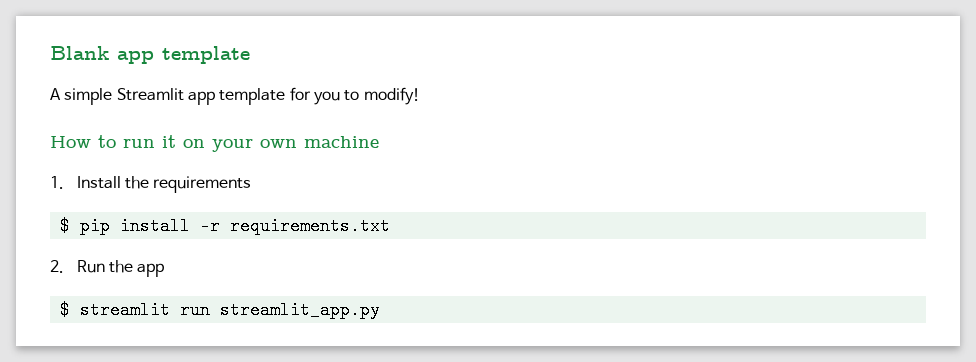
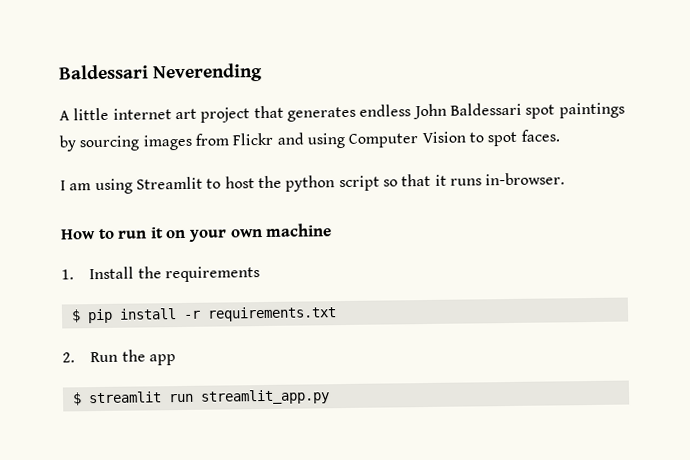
[50,46,250,64] [50,87,420,105] Blank app template // A simple Streamlit app template for you to modify! -> [58,63,263,83] [59,102,625,123] [59,129,560,152] [60,172,566,195] Baldessari Neverending // A little internet art project that generates endless John Baldessari spot paintings by sourcing images from Flickr and using Computer Vision to spot faces. // I am using Streamlit to host the python script so that it runs in-browser.

